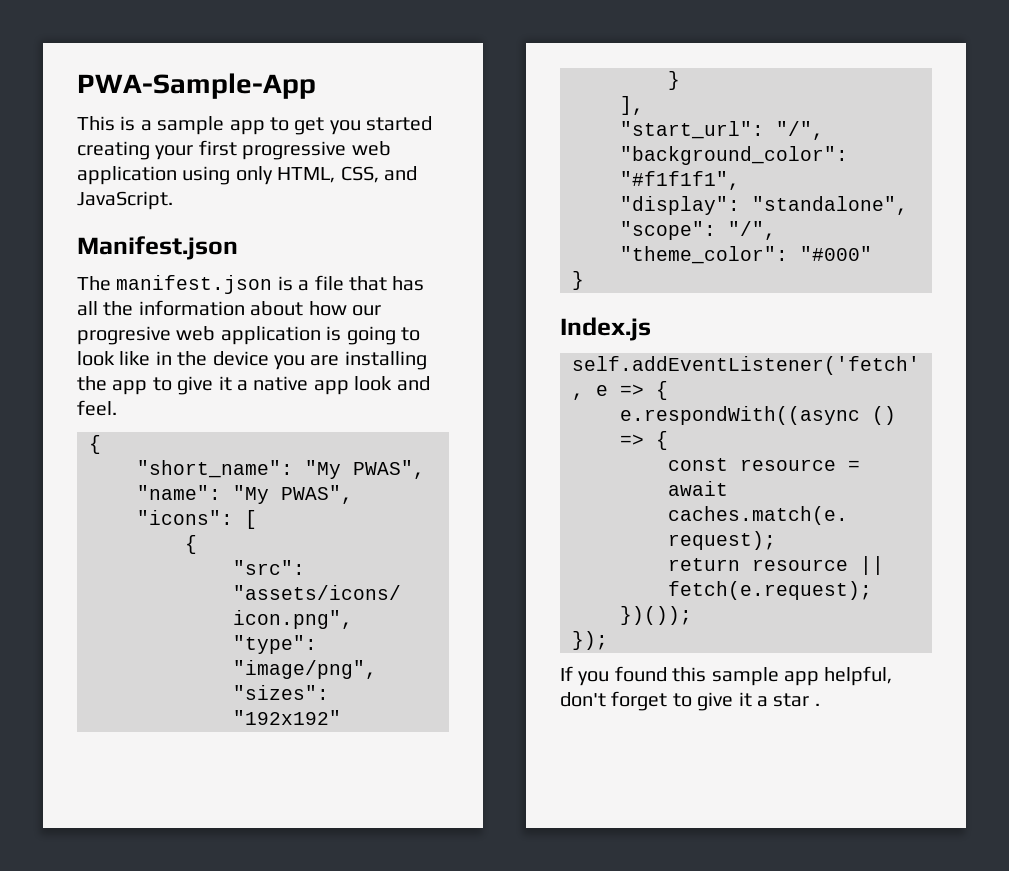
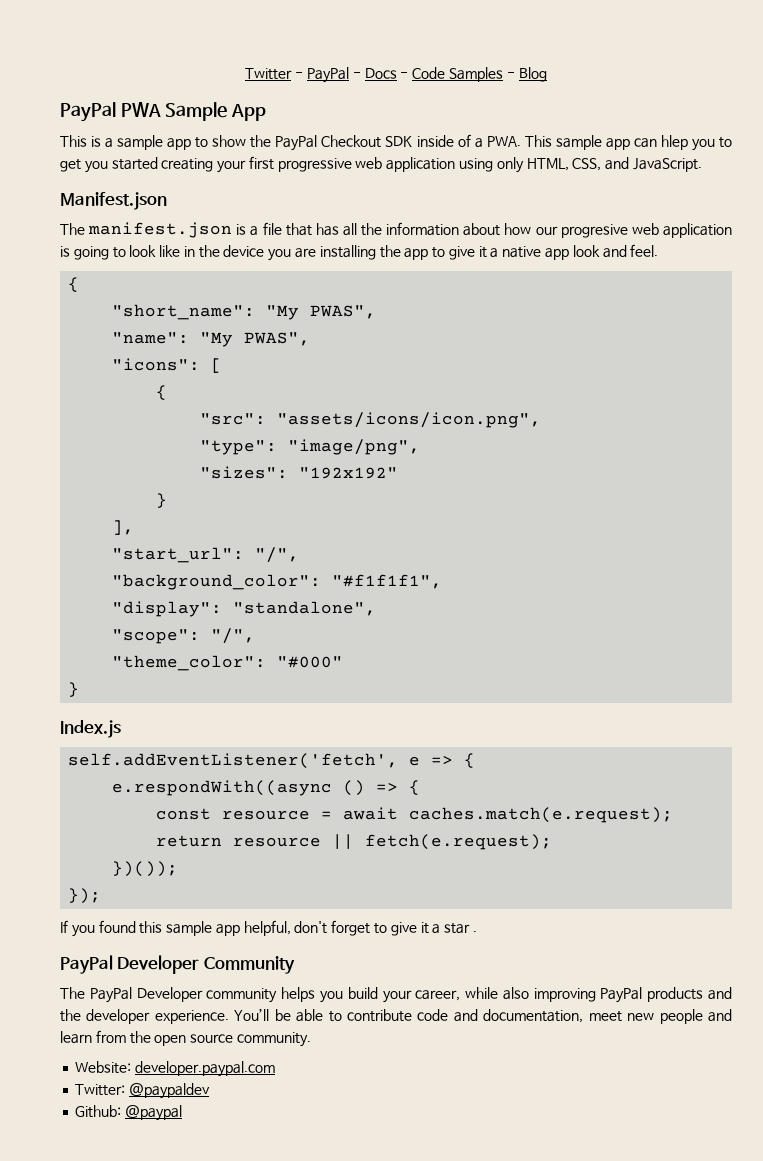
[77,73,316,99] PWA-Sample-App -> [245,67,547,83] [60,102,267,122] Twitter - PayPal - Docs - Code Samples - Blog // PayPal PWA Sample App
(289, 124) none -> [212,134,732,151] show the PayPal Checkout SDK inside of a PWA. This sample app can hlep you to
(820, 704) none -> [60,955,295,974] [60,987,733,1003] [60,1008,733,1024] [60,1030,311,1047] [75,1061,276,1077] [75,1083,211,1099] [75,1105,183,1121] // PayPal Developer Community // The PayPal Developer community helps you build your career, while also improving PayPal products and the developer experience. You’ll be able to contribute code and documentation, meet new people and learn from the open source community. // Website: developer.paypal.com // Twitter: @paypaldev // Github: @paypal

